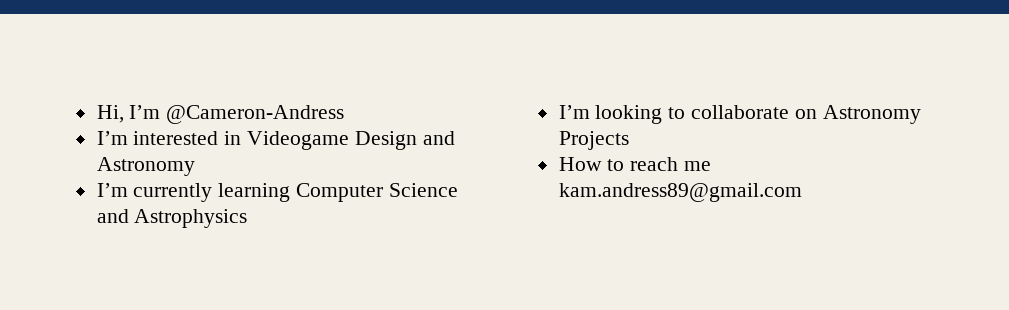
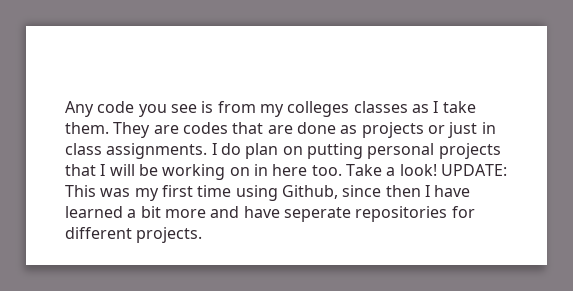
[96,105,345,124] [96,131,455,150] [96,157,195,176] [96,183,458,202] [96,209,248,228] [558,105,921,124] [558,131,629,150] [558,157,712,171] [558,183,802,202] Hi, I’m @Cameron-Andress // I’m interested in Videogame Design and Astronomy // I’m currently learning Computer Science and Astrophysics // I’m looking to collaborate on Astronomy Projects // How to reach me kam.andress89@gmail.com -> [65,101,476,117] [65,122,496,138] [65,143,501,159] [65,164,507,180] [65,185,471,201] [65,206,475,222] [65,227,203,243] Any code you see is from my colleges classes as I take them. They are codes that are done as projects or just in class assignments. I do plan on putting personal projects that I will be working on in here too. Take a look! UPDATE: This was my first time using Github, since then I have learned a bit more and have seperate repositories for different projects.

